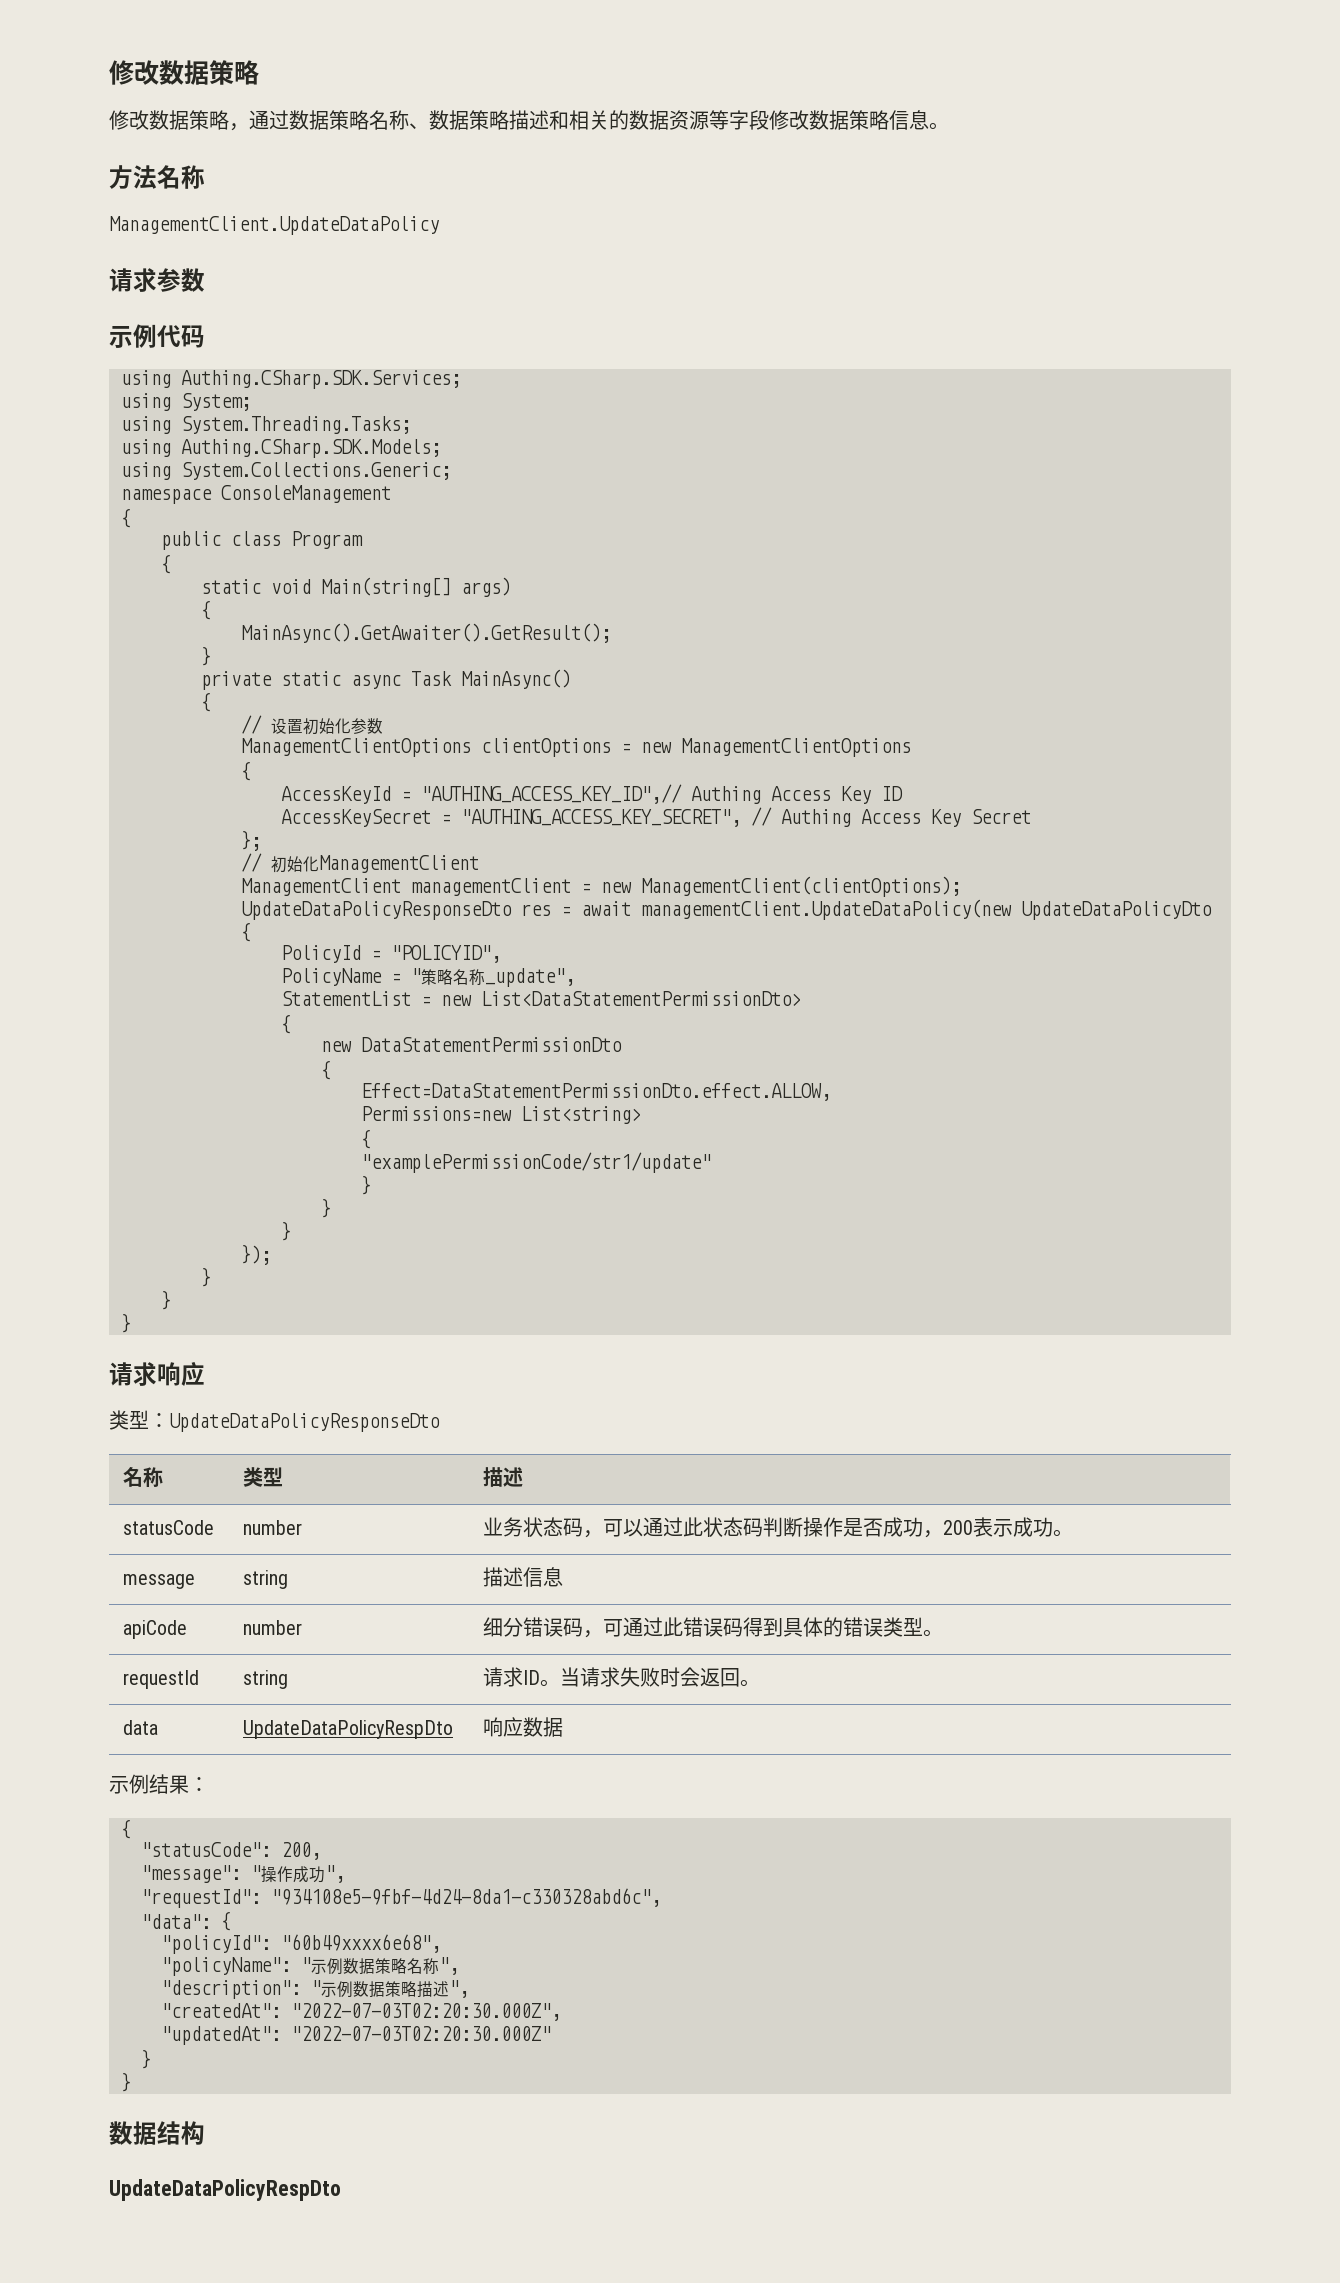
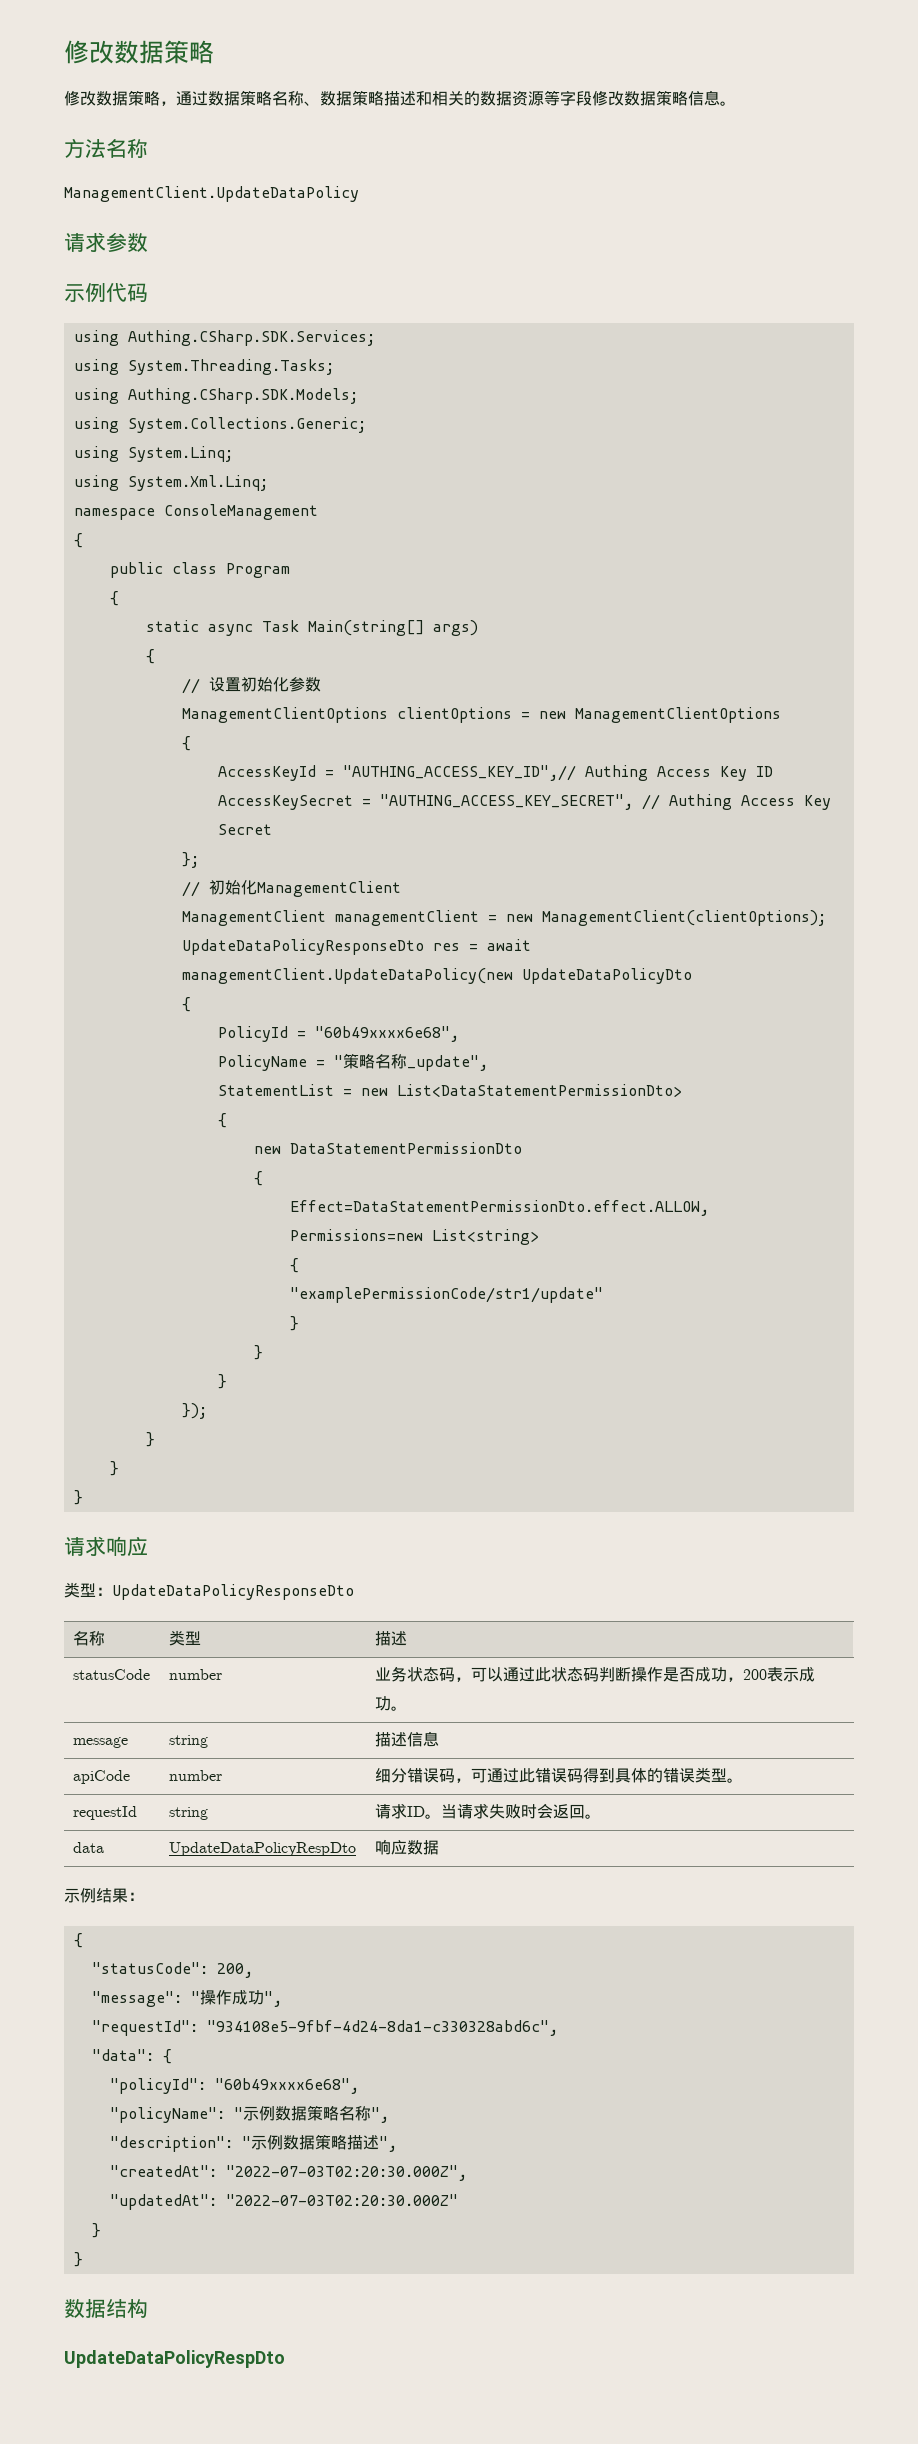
[121,393,251,411] // using System; -> (375, 338) none
(451, 471) none -> [73,446,233,462] [73,475,268,491] // using System.Linq; // using System.Xml.Linq;
[271,579,311,594] void -> [207,620,299,636] async Task
[241,623,611,643] [201,646,211,666] [201,669,571,690] [201,692,211,712] // MainAsync().GetAwaiter().GetResult(); // } // private static async Task MainAsync() // { -> (155, 656) none
[391,945,501,963] "POLICYID", -> [314,1026,459,1042] "60b49xxxx6e68",

